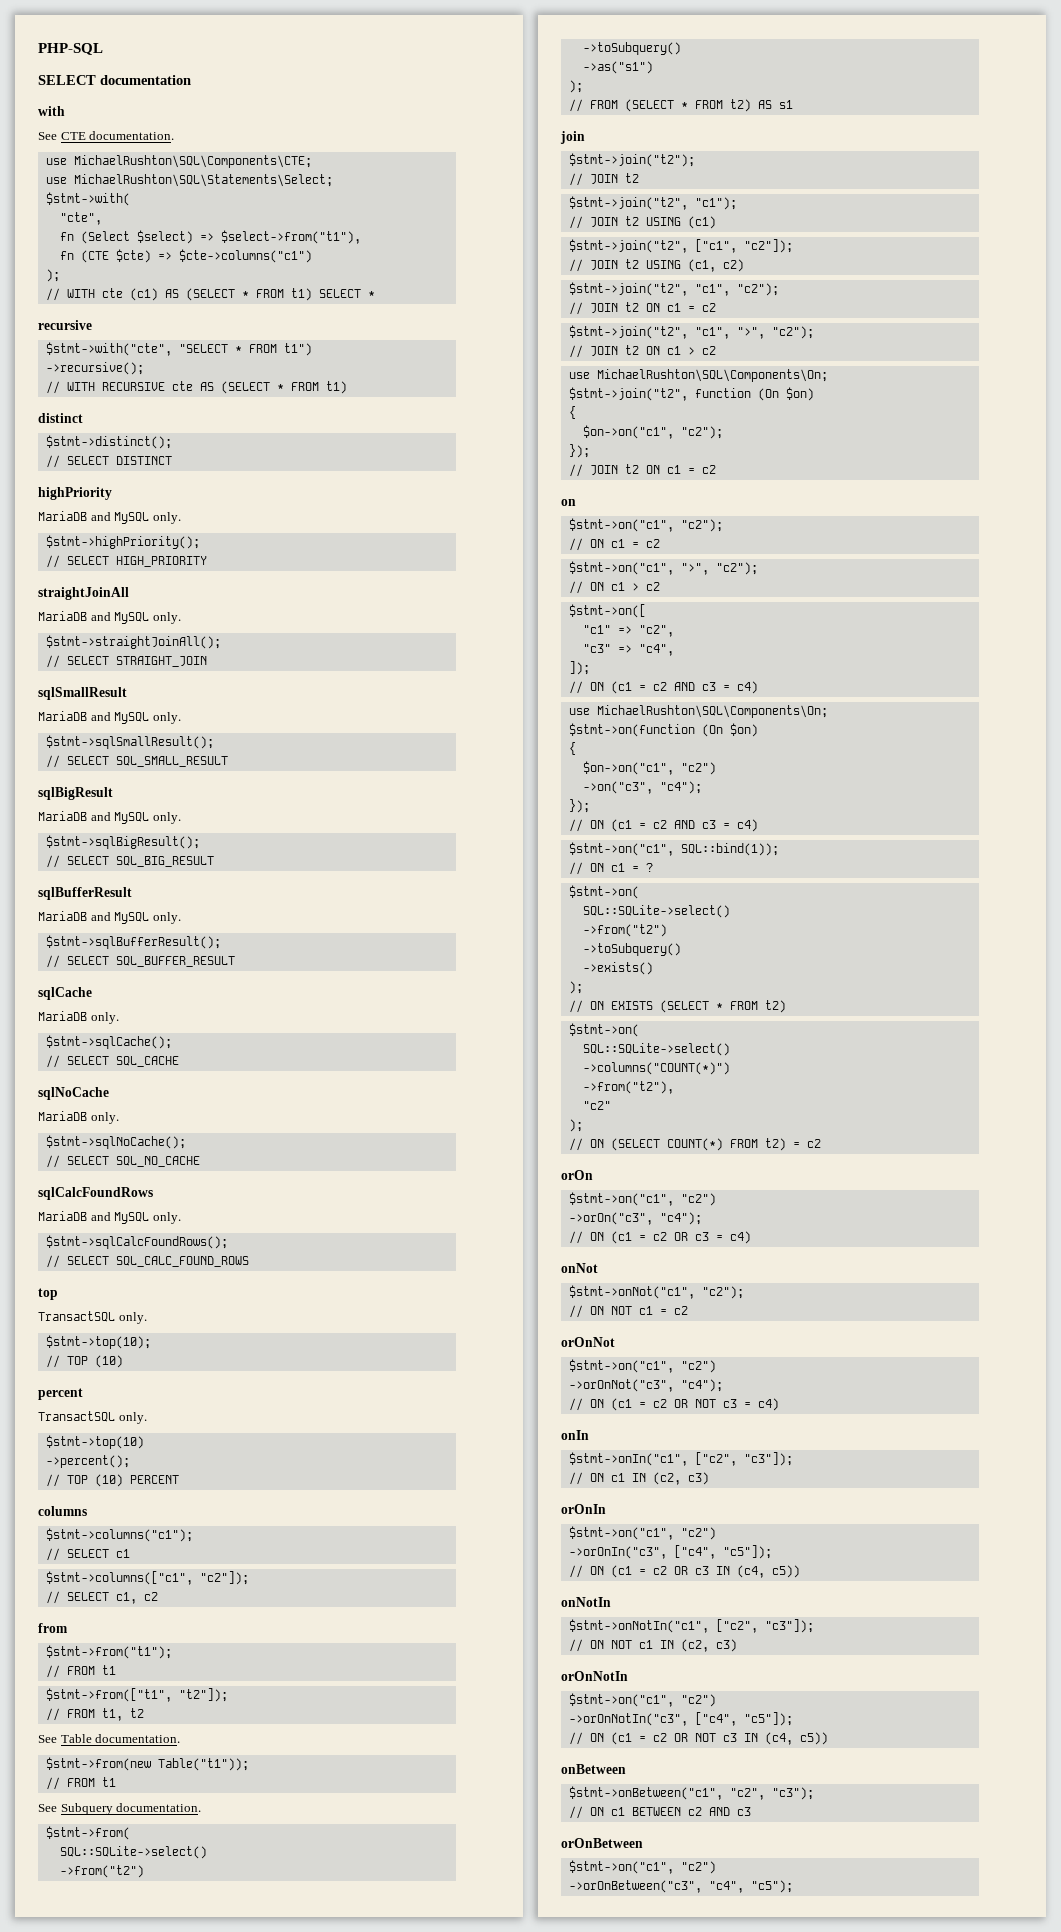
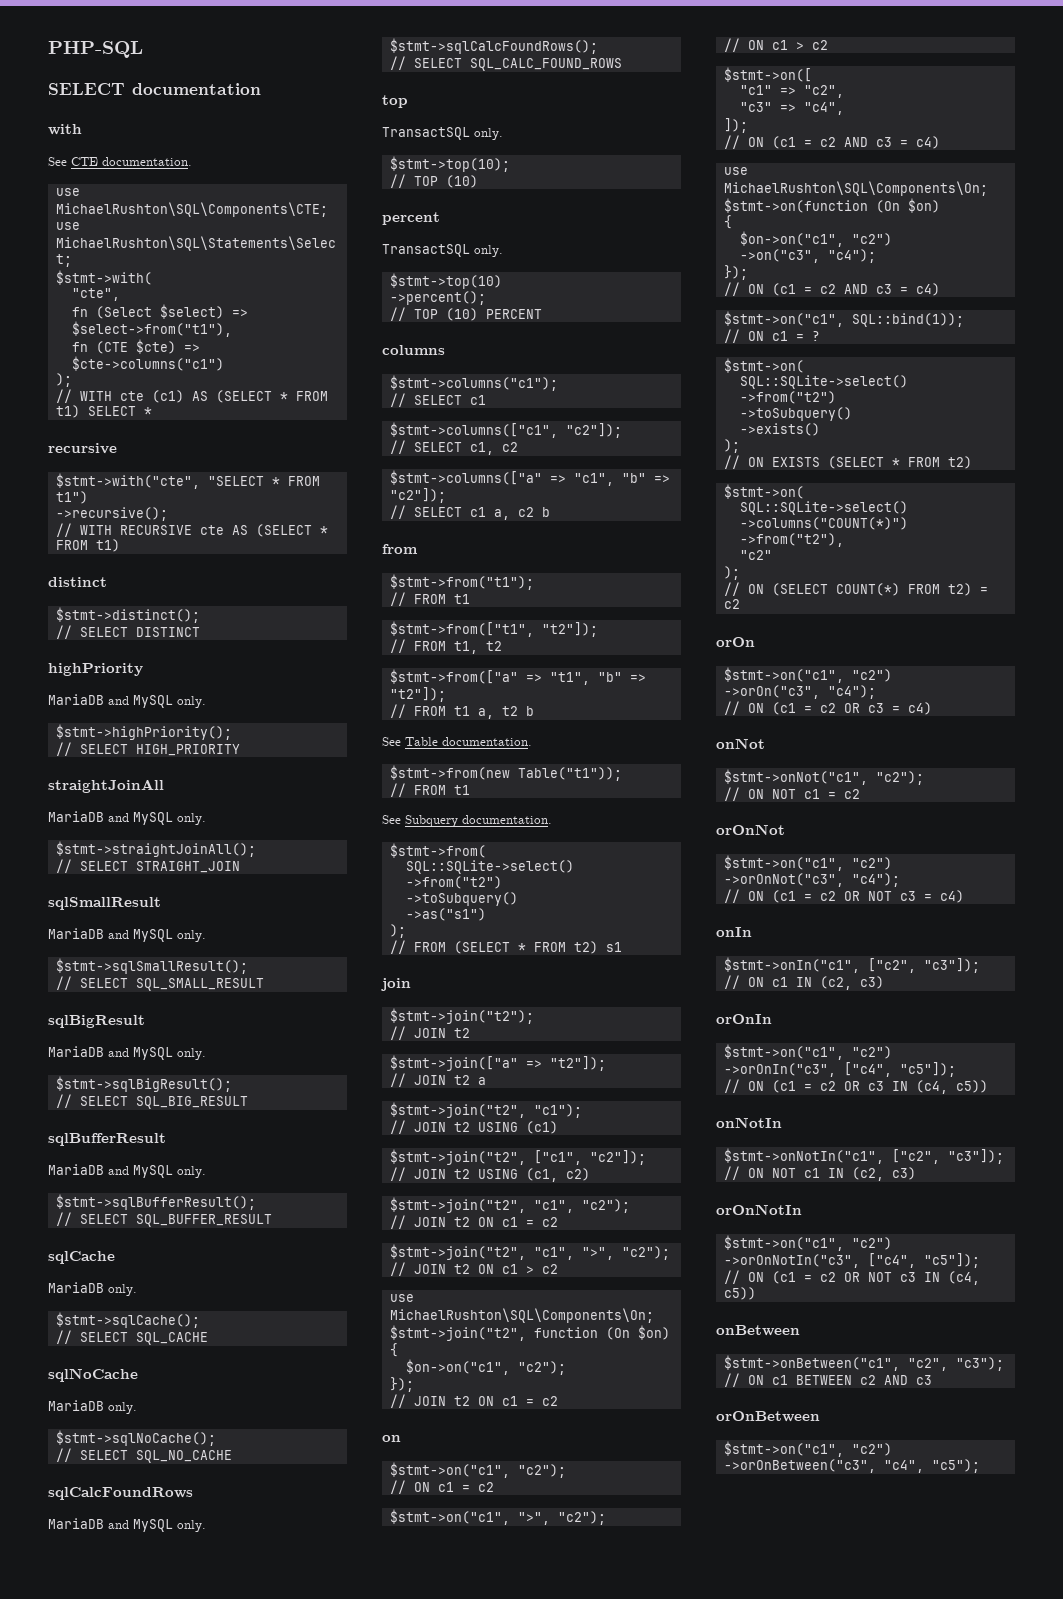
(158, 1596) none -> [389,470,670,486] [389,488,446,503] [389,505,550,520] // $stmt->columns(["a" => "c1", "b" => "c2"]); // // SELECT c1 a, c2 b
(144, 1713) none -> [389,669,646,685] [389,687,446,702] [389,704,534,719] // $stmt->from(["a" => "t1", "b" => "t2"]); // // FROM t1 a, t2 b
[757,100,772,109] AS -> (598, 947) none
(639, 178) none -> [389,1055,606,1071] [389,1073,486,1087] // $stmt->join(["a" => "t2"]); // // JOIN t2 a

